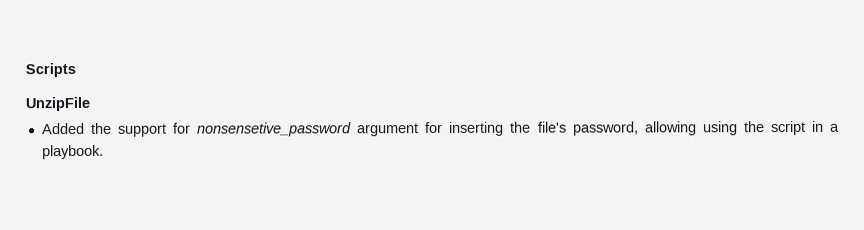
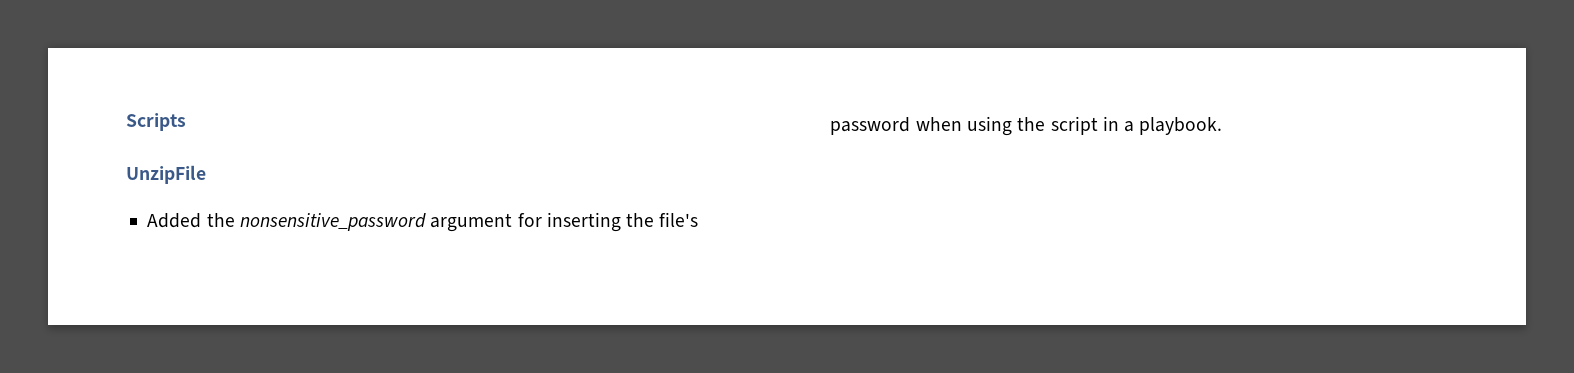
[118,122,353,137] support for nonsensetive_password -> [239,213,426,231] nonsensitive_password
[572,121,697,136] password, allowing -> [830,117,962,135] password when

